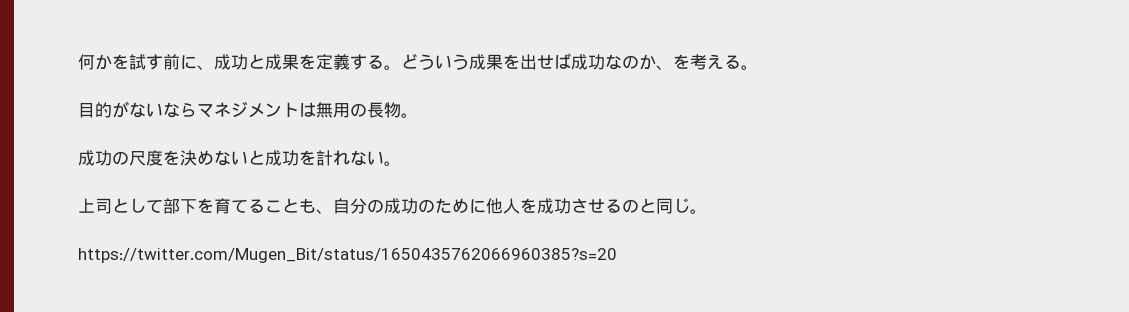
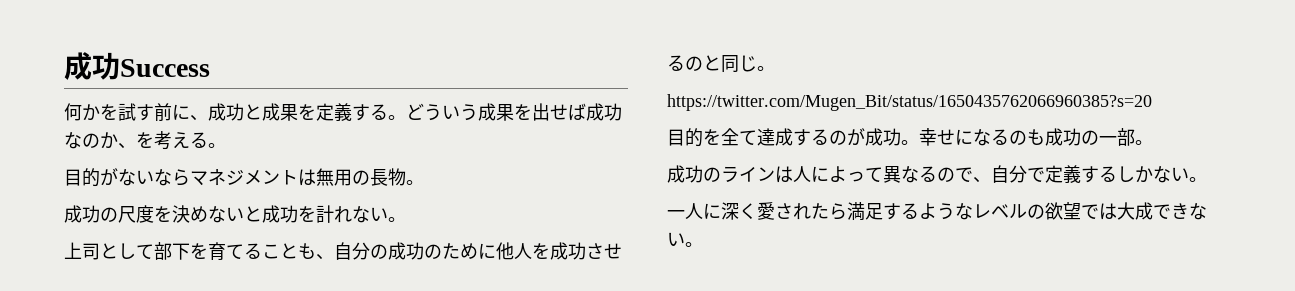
(78, 62) none -> [64,52,210,80] 成功Success //
(617, 255) none -> [667,128,1153,147] [667,165,1207,183] [667,202,1207,221] [667,232,703,247] // 目的を全て達成するのが成功。幸せになるのも成功の一部。 // 成功のラインは人によって異なるので、自分で定義するしかない。 // 一人に深く愛されたら満足するようなレベルの欲望では大成できない。

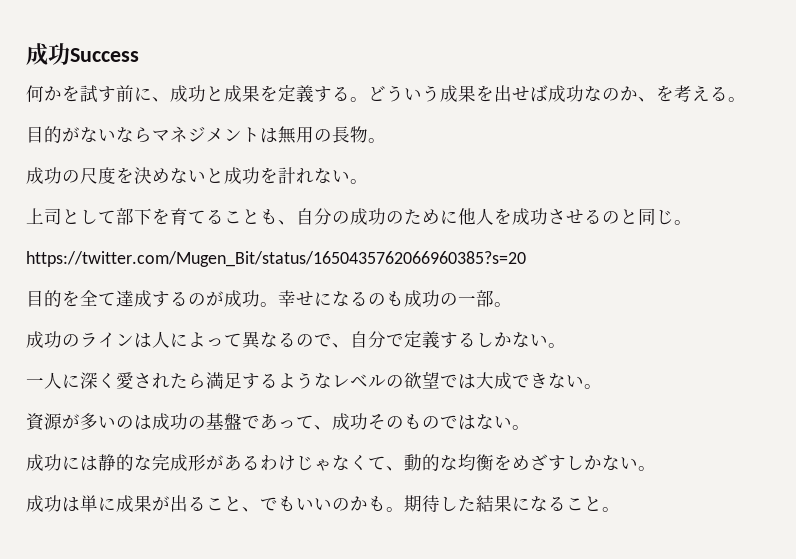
(703, 244) none -> [26,413,530,431] [26,453,656,471] [26,495,620,512] // 資源が多いのは成功の基盤であって、成功そのものではない。 // 成功には静的な完成形があるわけじゃなくて、動的な均衡をめざすしかない。 // 成功は単に成果が出ること、でもいいのかも。期待した結果になること。

